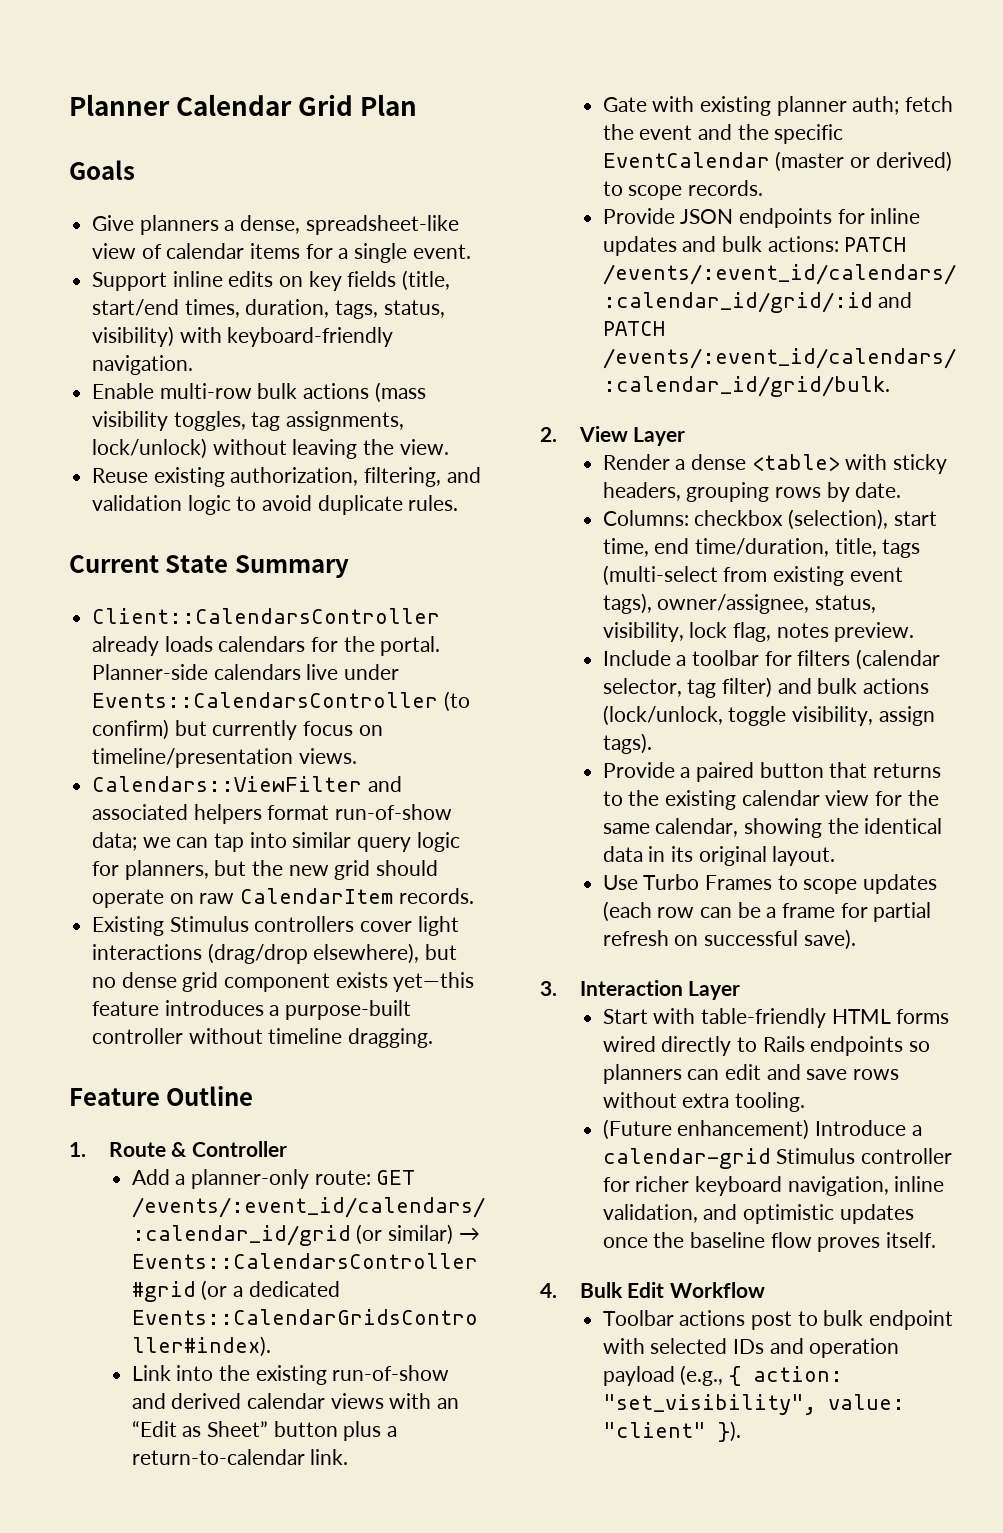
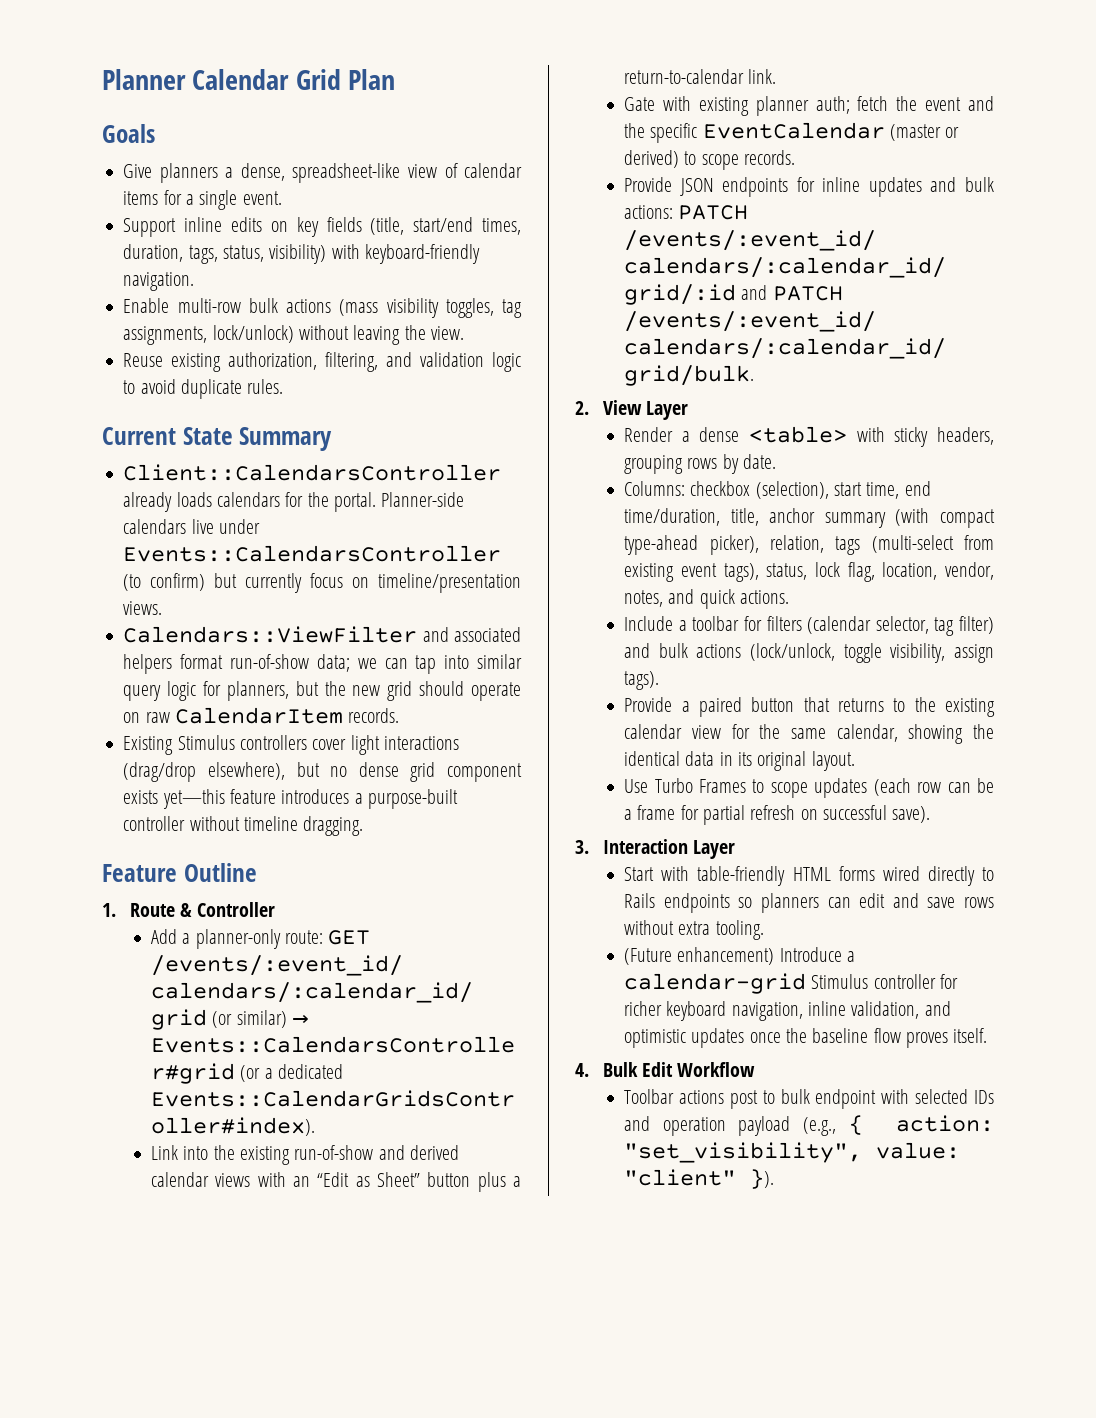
(877, 547) none -> [769,508,995,528] [624,535,824,555] anchor summary (with compact type-ahead picker), relation,
[657,594,877,614] [602,622,915,642] owner/assignee, status, visibility, lock flag, notes preview. -> [766,562,994,582] [624,589,789,609] status, lock flag, location, vendor, notes, and quick actions.

